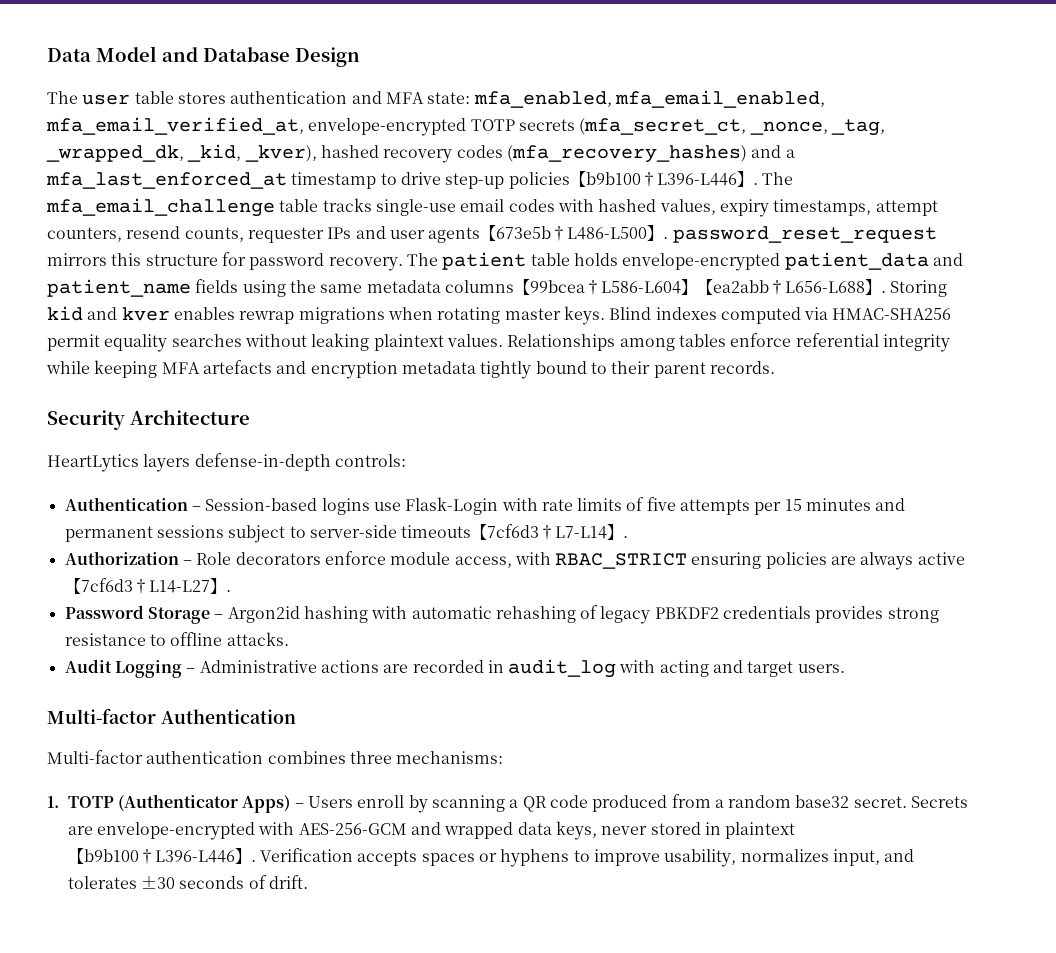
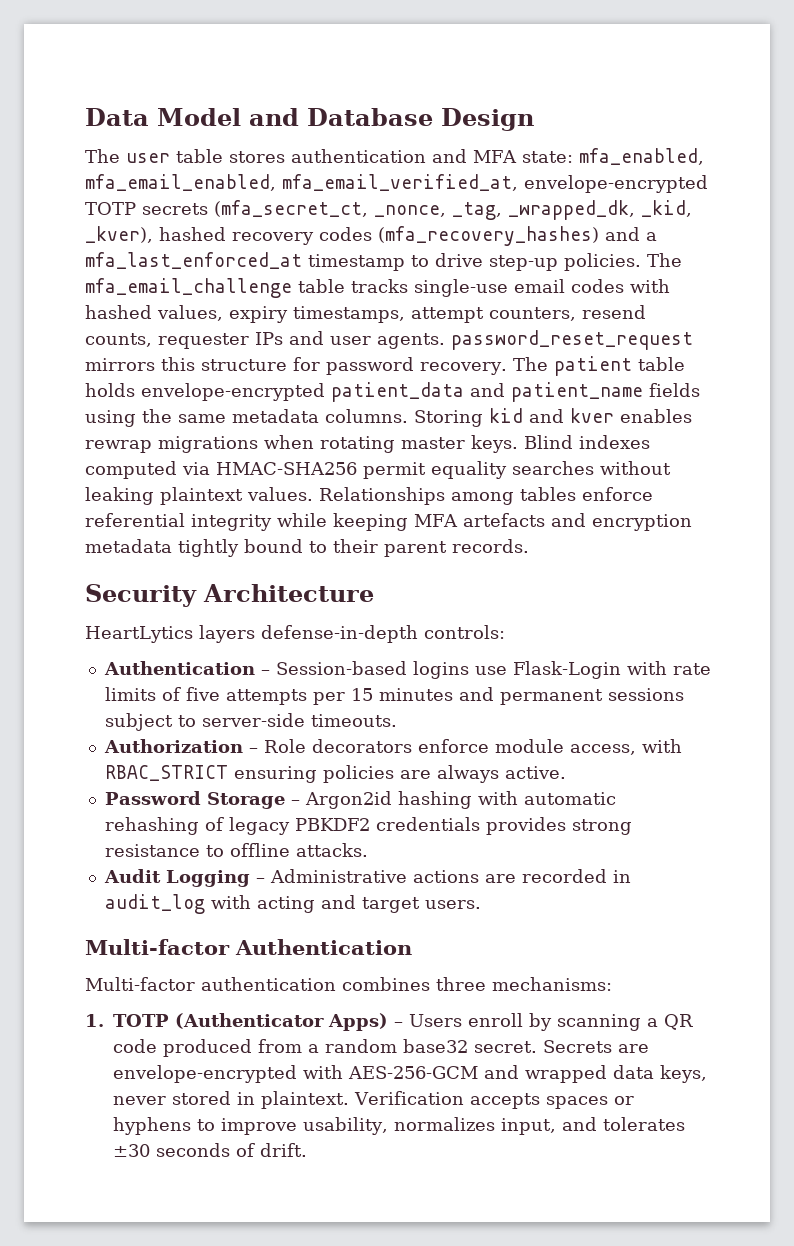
[508,171,758,189] policies【b9b100†L396-L446】. -> [564,253,641,271] policies.
[428,225,669,243] agents【673e5b†L486-L500】. -> [377,333,445,349] agents.
[444,279,886,295] columns【99bcea†L586-L604】【ea2abb†L656-L688】. -> [325,409,408,423] columns.
[401,524,629,540] timeouts【7cf6d3†L7-L14】. -> [310,714,397,727] timeouts.
[917,552,965,565] [64,578,231,594] active【7cf6d3†L14-L27】. -> [504,766,566,779] active.
[725,822,796,839] [67,848,256,864] plaintext【b9b100†L396-L446】. -> [261,1091,349,1109] plaintext.

